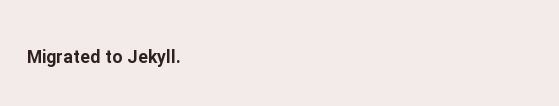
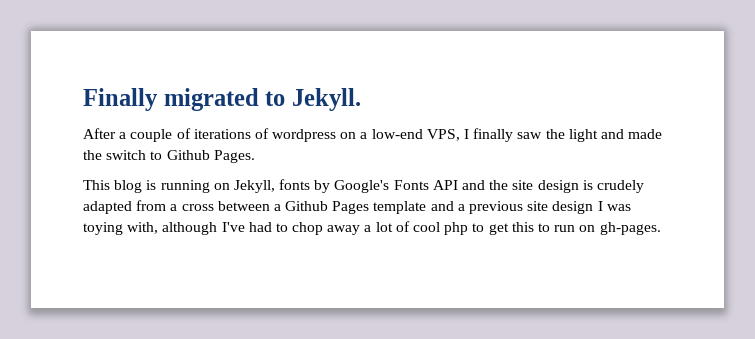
[27,49,100,67] Migrated -> [83,88,259,111] Finally migrated
(182, 58) none -> [83,128,663,142] [83,150,255,163] [83,179,644,193] [83,200,631,214] [83,221,661,235] // After a couple of iterations of wordpress on a low-end VPS, I finally saw the light and made the switch to Github Pages. // This blog is running on Jekyll, fonts by Google's Fonts API and the site design is crudely adapted from a cross between a Github Pages template and a previous site design I was toying with, although I've had to chop away a lot of cool php to get this to run on gh-pages.

